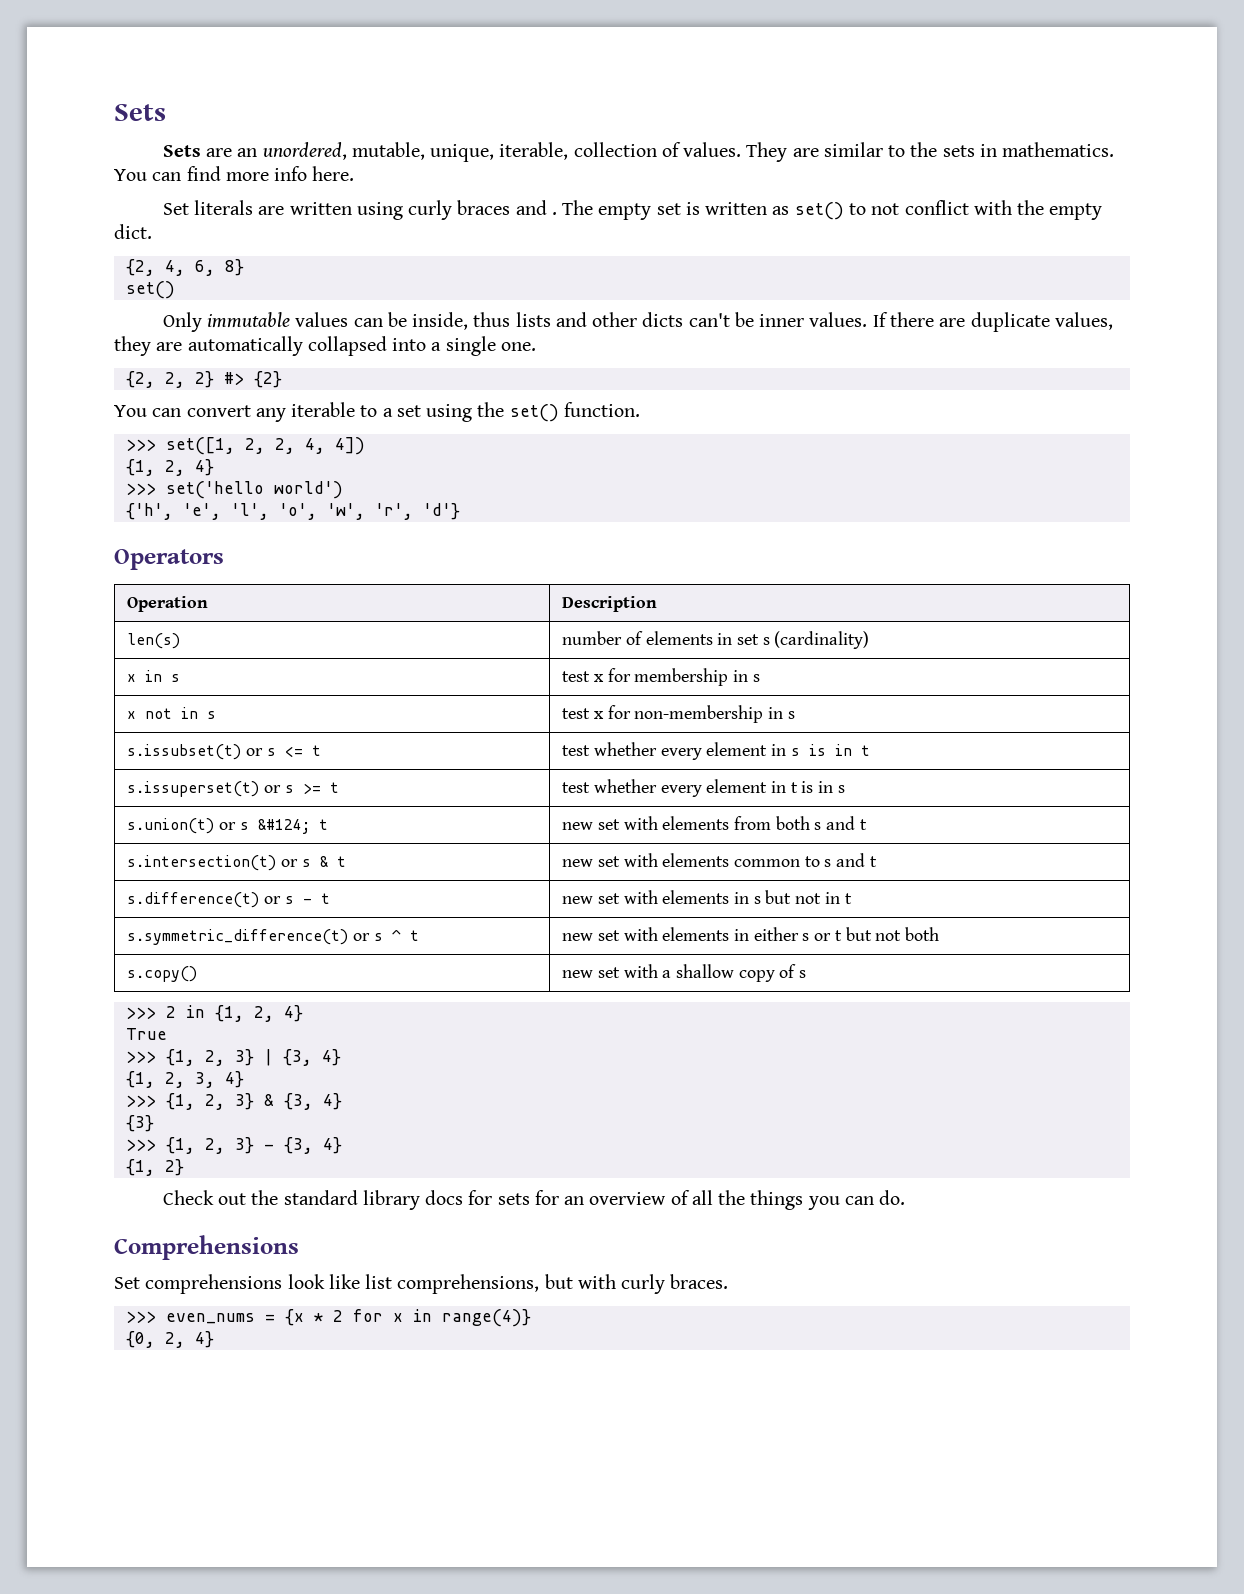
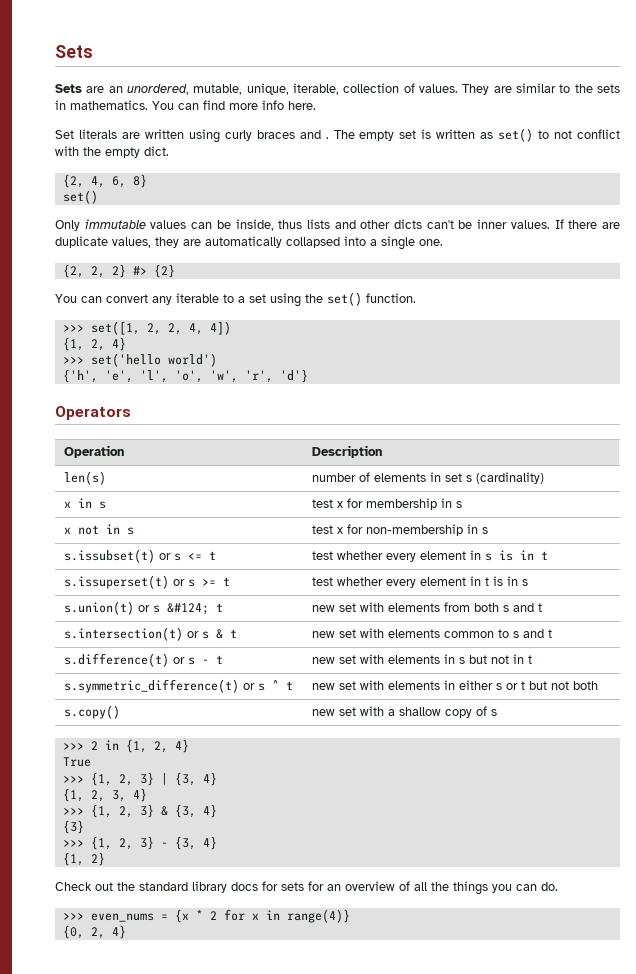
[114,1235,299,1260] [114,1274,729,1294] // Comprehensions // Set comprehensions look like list comprehensions, but with curly braces. -> (558, 886) none

